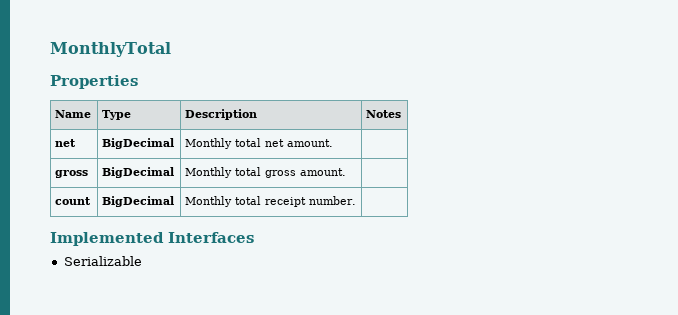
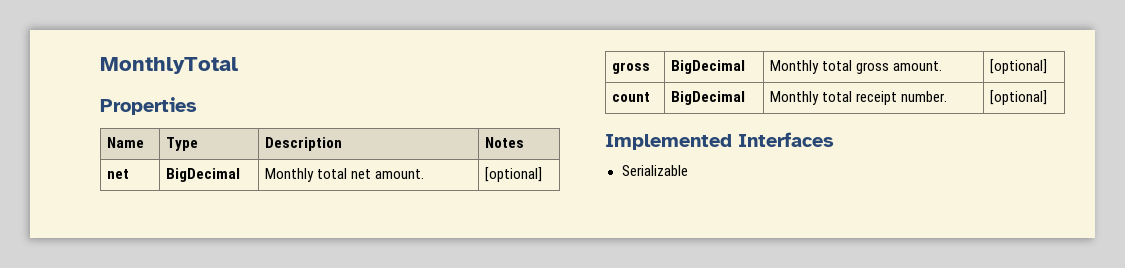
(334, 143) none -> [484,167,542,182] [optional]
(347, 172) none -> [989,59,1047,74] [optional]
(357, 200) none -> [989,90,1047,105] [optional]

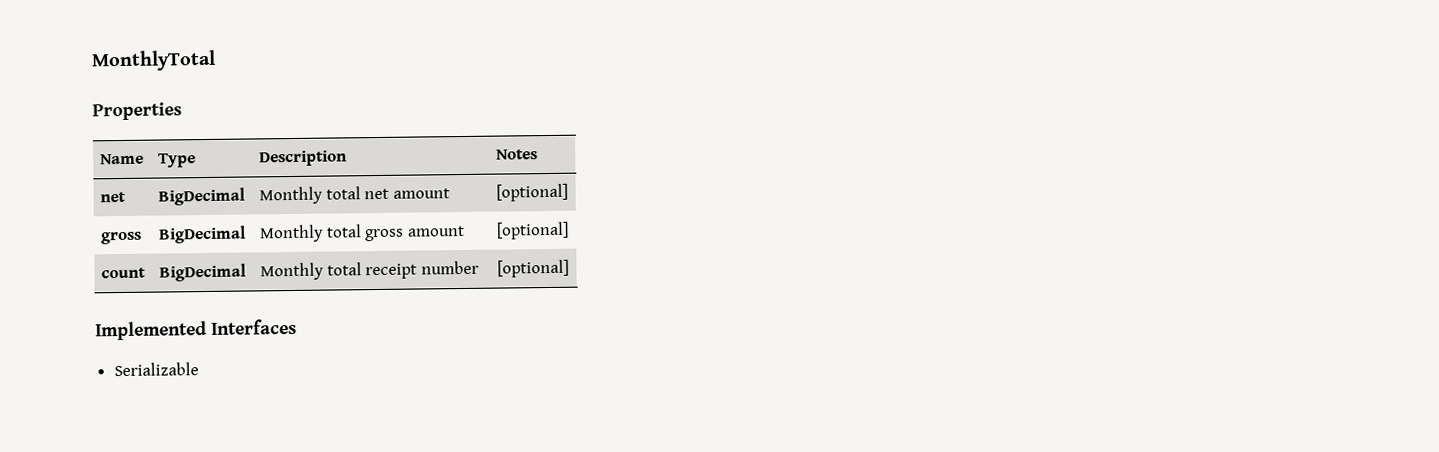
[375,169,425,179] amount. -> [392,188,450,199] amount
[893,61,943,71] amount. -> [406,225,465,237] amount
[901,91,948,102] number. -> [420,260,479,275] number

